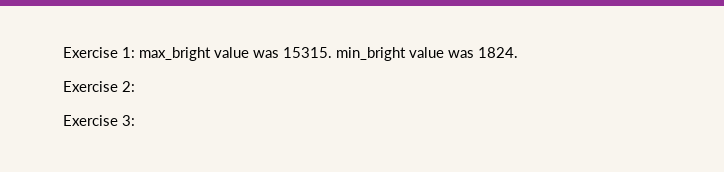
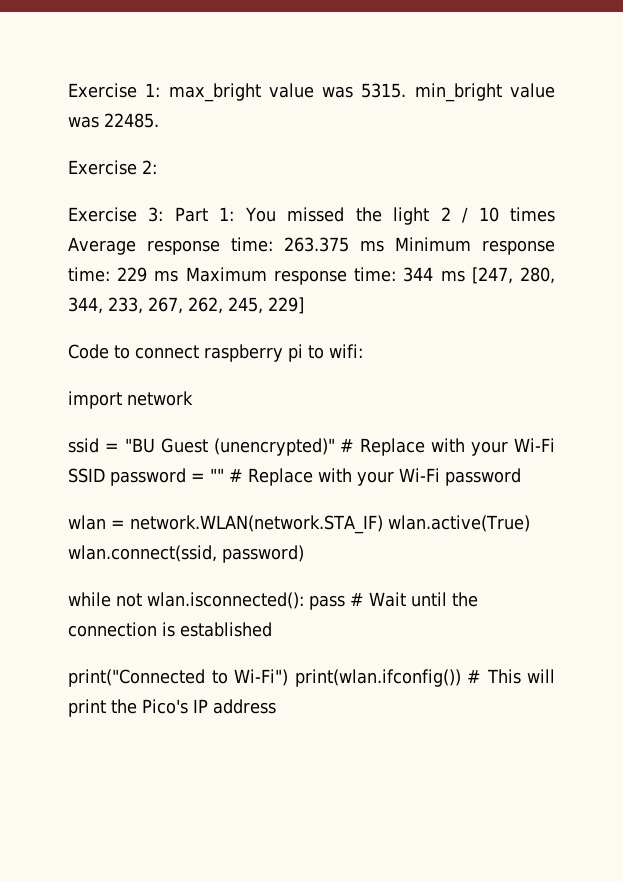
[283,47,332,58] 15315. -> [361,83,407,98] 5315.
[478,47,518,58] 1824. -> [104,113,159,128] 22485.
(135, 120) none -> [174,207,555,225] [68,237,555,255] [68,267,555,285] [68,297,304,314] [68,344,363,362] [68,391,193,409] [68,438,556,456] [68,468,521,486] [68,515,530,534] [68,545,304,563] [68,592,478,610] [68,622,272,637] [68,669,555,687] [68,699,276,717] Part 1: You missed the light 2 / 10 times Average response time: 263.375 ms Minimum response time: 229 ms Maximum response time: 344 ms [247, 280, 344, 233, 267, 262, 245, 229] // Code to connect raspberry pi to wifi: // import network // ssid = "BU Guest (unencrypted)" # Replace with your Wi-Fi SSID password = "" # Replace with your Wi-Fi password // wlan = network.WLAN(network.STA_IF) wlan.active(True) wlan.connect(ssid, password) // while not wlan.isconnected(): pass # Wait until the connection is established // print("Connected to Wi-Fi") print(wlan.ifconfig()) # This will print the Pico's IP address

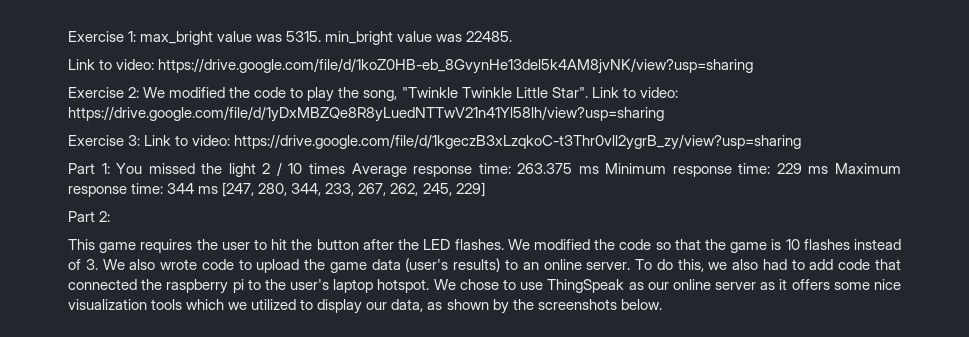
[68,160,157,175] [68,207,164,222] Exercise 2: // Exercise 3: -> [68,58,754,74] [68,87,678,102] [68,106,664,122] [68,134,802,150] Link to video: https://drive.google.com/file/d/1koZ0HB-eb_8GvynHe13del5k4AM8jvNK/view?usp=sharing // Exercise 2: We modified the code to play the song, "Twinkle Twinkle Little Star". Link to video: https://drive.google.com/file/d/1yDxMBZQe8R8yLuedNTTwV21n41Yl58lh/view?usp=sharing // Exercise 3: Link to video: https://drive.google.com/file/d/1kgeczB3xLzqkoC-t3Thr0vll2ygrB_zy/view?usp=sharing //
[68,344,363,362] [68,391,193,409] [68,438,556,456] [68,468,521,486] [68,515,530,534] [68,545,304,563] [68,592,478,610] [68,622,272,637] [68,669,555,687] [68,699,276,717] Code to connect raspberry pi to wifi: // import network // ssid = "BU Guest (unencrypted)" # Replace with your Wi-Fi SSID password = "" # Replace with your Wi-Fi password // wlan = network.WLAN(network.STA_IF) wlan.active(True) wlan.connect(ssid, password) // while not wlan.isconnected(): pass # Wait until the connection is established // print("Connected to Wi-Fi") print(wlan.ifconfig()) # This will print the Pico's IP address -> [68,211,111,222] [68,239,902,253] [68,258,901,273] [68,279,901,294] [68,299,662,314] Part 2: // This game requires the user to hit the button after the LED flashes. We modified the code so that the game is 10 flashes instead of 3. We also wrote code to upload the game data (user's results) to an online server. To do this, we also had to add code that connected the raspberry pi to the user's laptop hotspot. We chose to use ThingSpeak as our online server as it offers some nice visualization tools which we utilized to display our data, as shown by the screenshots below.

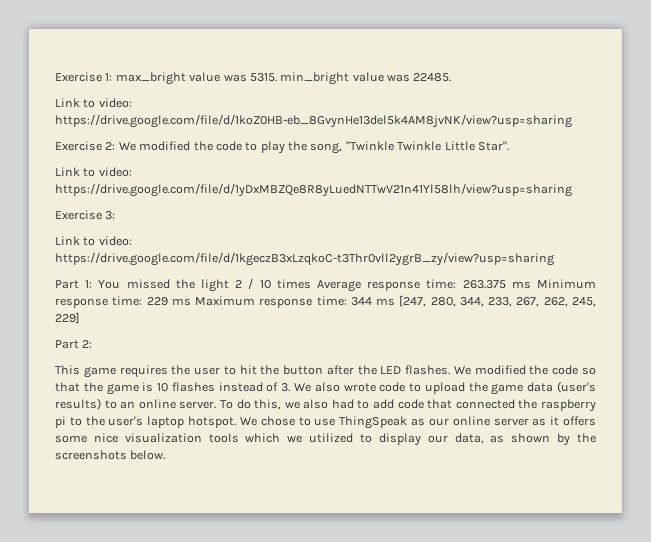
(588, 92) none -> (509, 146) //
(141, 140) none -> (116, 215) //

